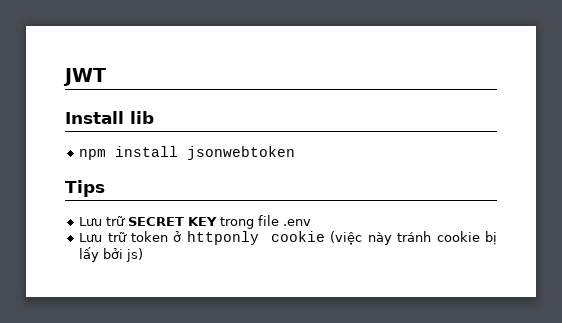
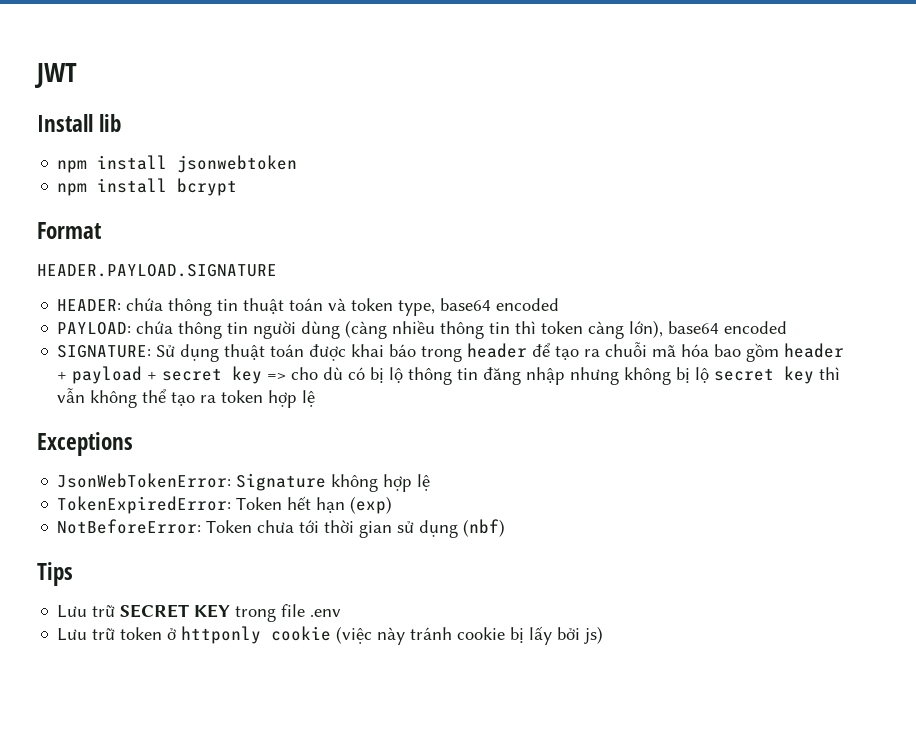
(296, 153) none -> [57,178,238,196] [37,222,101,239] [37,264,277,277] [57,298,560,316] [57,320,788,339] [57,342,845,362] [57,366,841,385] [57,388,316,408] [37,432,133,456] [57,473,431,492] [57,496,393,514] [57,519,506,538] // npm install bcrypt // Format // HEADER.PAYLOAD.SIGNATURE // HEADER: chứa thông tin thuật toán và token type, base64 encoded // PAYLOAD: chứa thông tin người dùng (càng nhiều thông tin thì token càng lớn), base64 encoded // SIGNATURE: Sử dụng thuật toán được khai báo trong header để tạo ra chuỗi mã hóa bao gồm header + payload + secret key => cho dù có bị lộ thông tin đăng nhập nhưng không bị lộ secret key thì vẫn không thể tạo ra token hợp lệ // Exceptions // JsonWebTokenError: Signature không hợp lệ // TokenExpiredError: Token hết hạn (exp) // NotBeforeError: Token chưa tới thời gian sử dụng (nbf)

